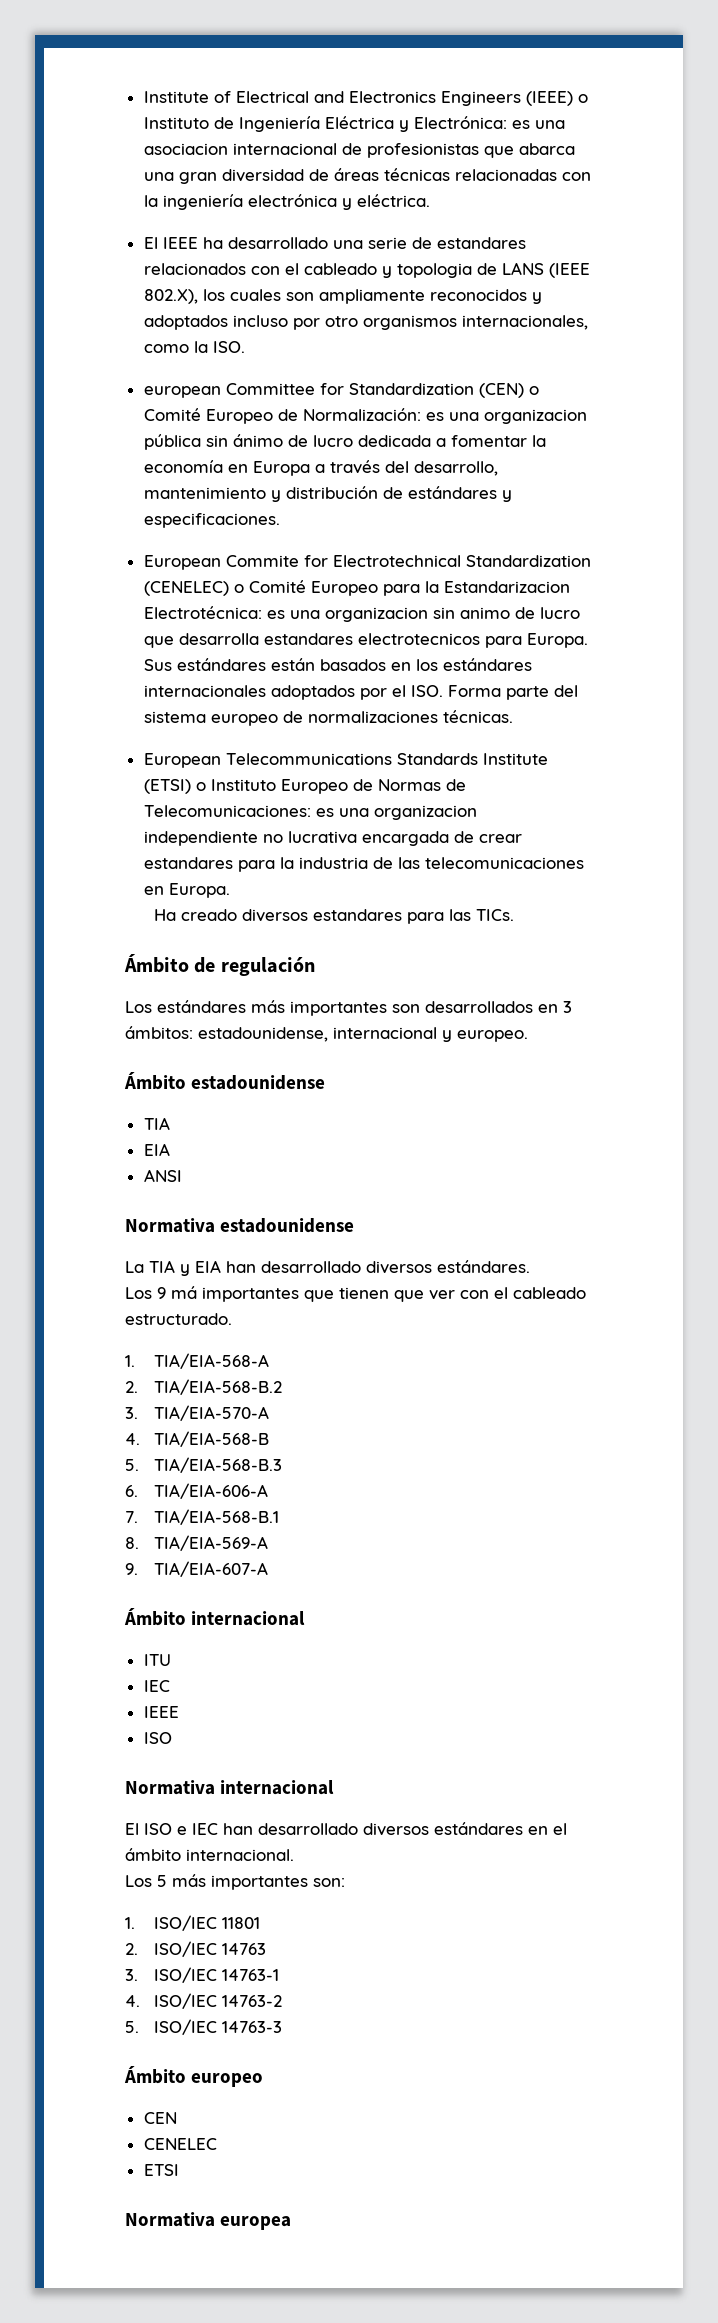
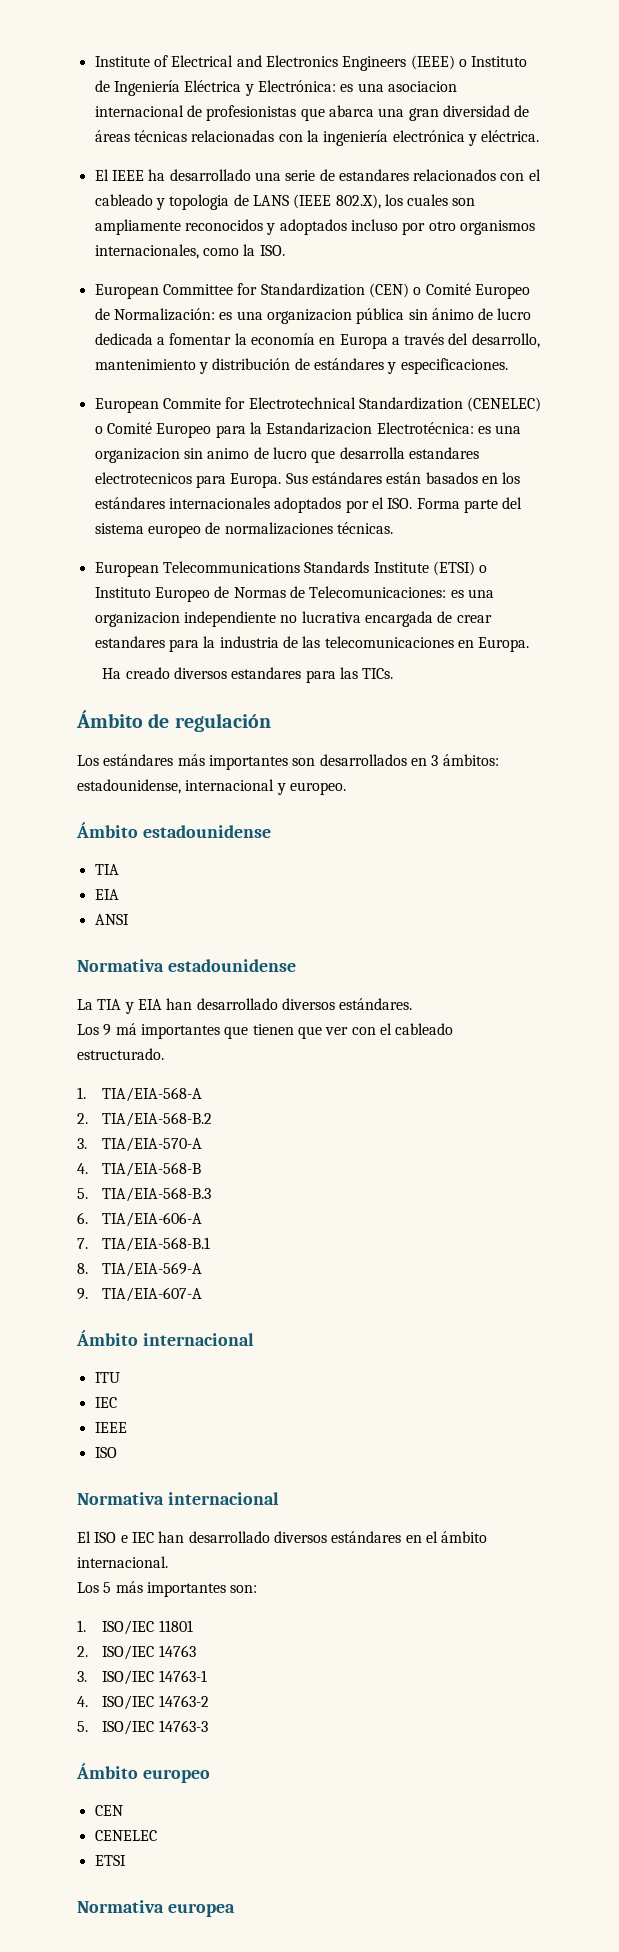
[143,386,221,398] european -> [94,284,159,299] European

